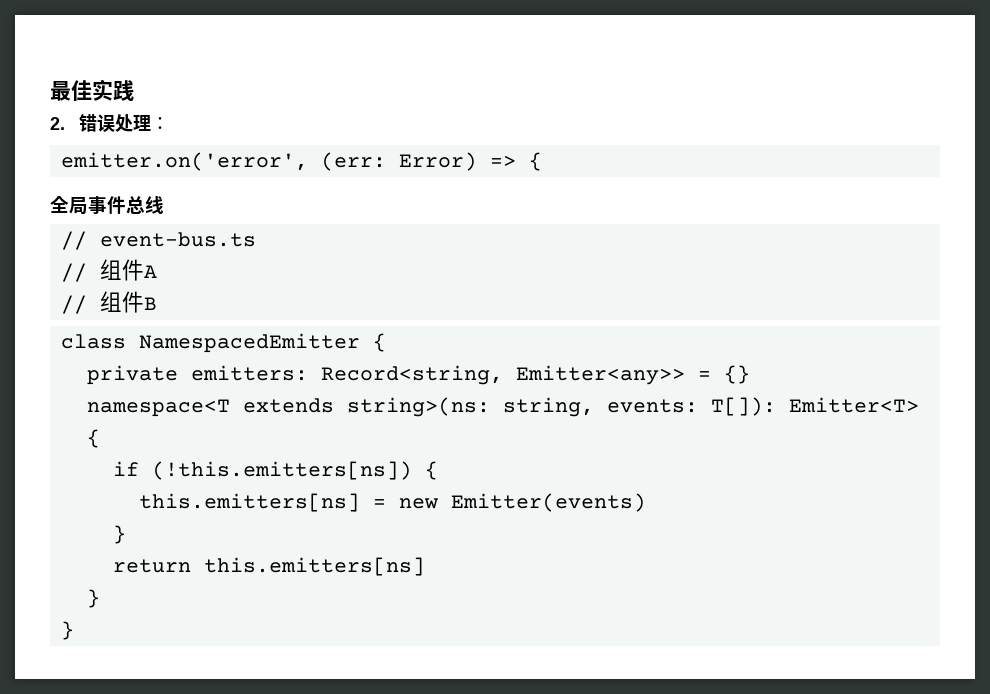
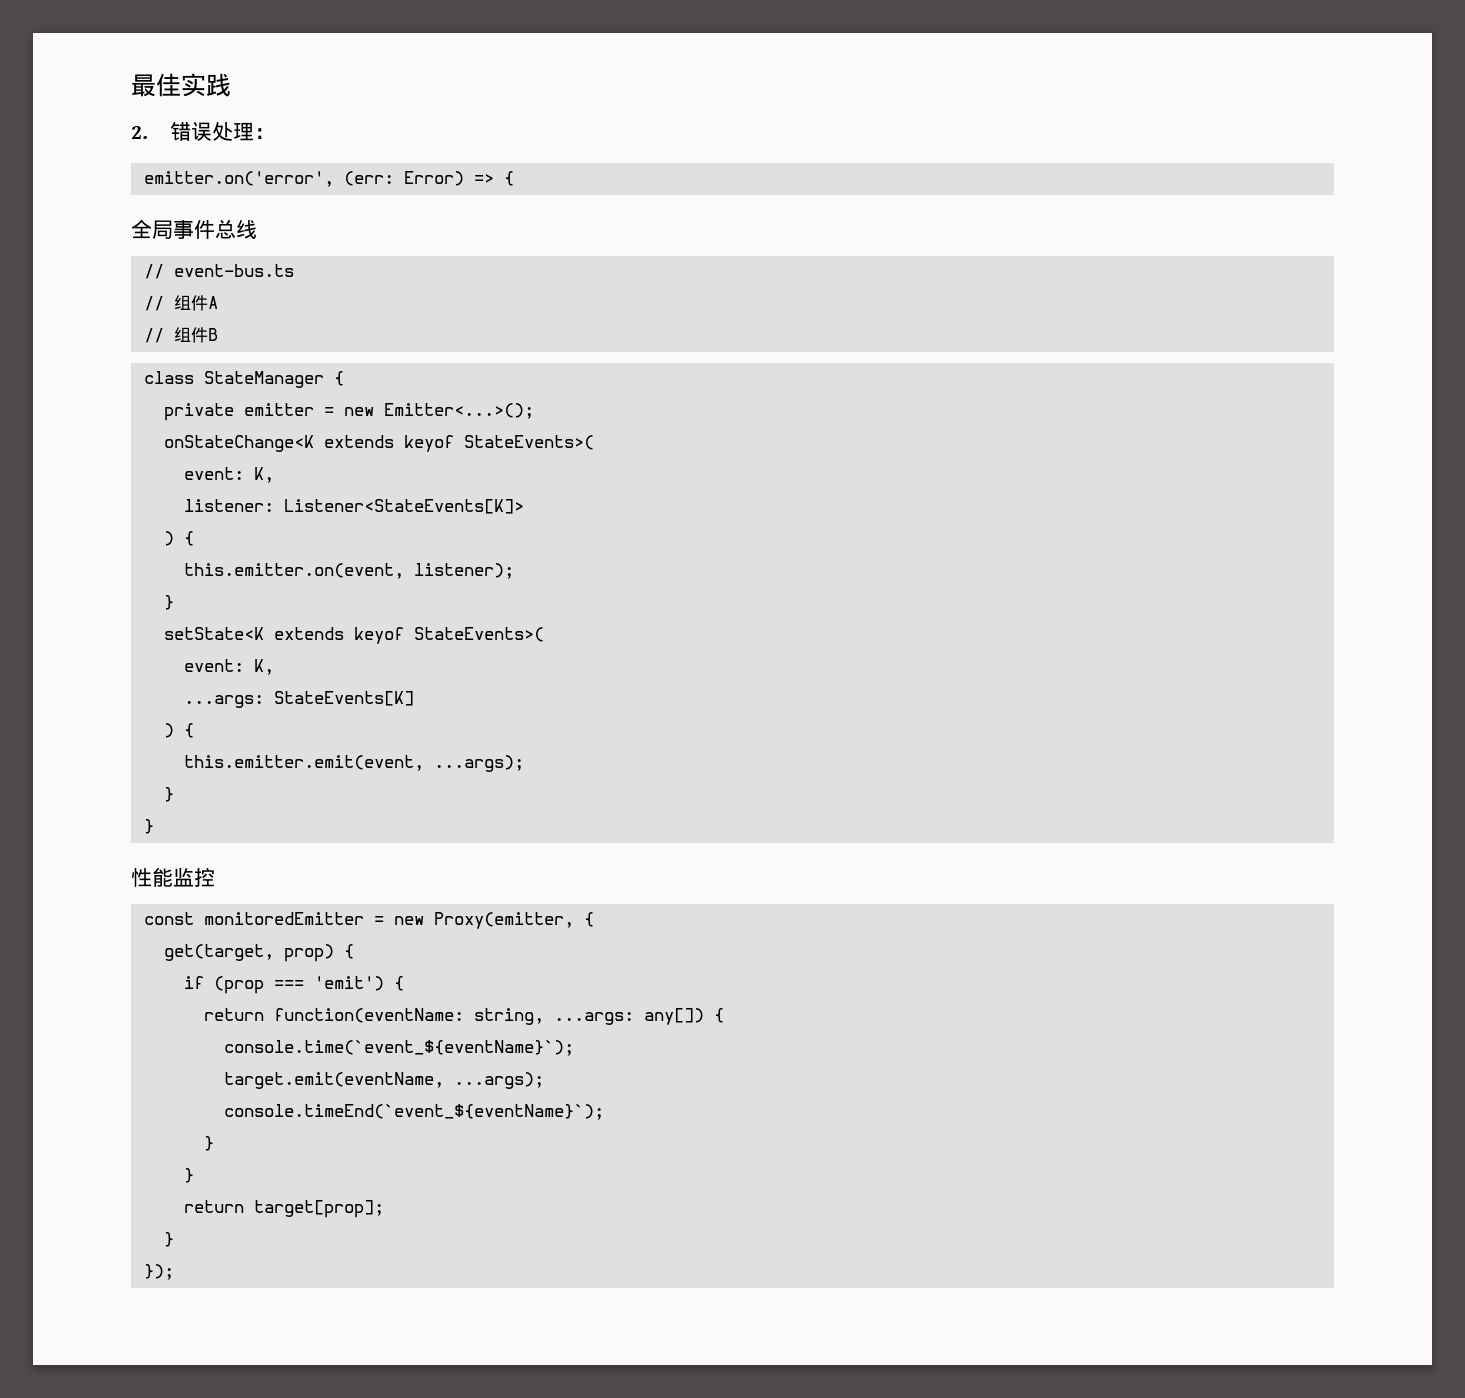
[138,333,360,353] NamespacedEmitter -> [203,371,324,388] StateManager
[190,365,750,385] [86,397,919,417] [86,429,100,448] [112,461,438,480] [138,493,646,512] emitters: Record<string, Emitter<any>> = {} // namespace<T extends string>(ns: string, events: T[]): Emitter<T> { // if (!this.emitters[ns]) { // this.emitters[ns] = new Emitter(events) -> [243,403,534,419] [163,435,594,452] [183,467,274,483] [183,499,524,514] [163,531,194,546] [183,563,514,579] [163,595,174,610] [163,627,544,644] [183,659,274,675] [183,691,414,708] [163,723,194,738] [183,755,524,772] [163,787,174,802] [143,819,154,834] [131,867,215,887] [143,912,594,929] [163,944,354,962] [183,976,404,994] [203,1008,724,1025] [223,1040,574,1056] [223,1072,544,1089] [223,1104,604,1120] [203,1136,214,1151] emitter = new Emitter<...>(); // onStateChange<K extends keyof StateEvents>( // event: K, // listener: Listener<StateEvents[K]> // ) { // this.emitter.on(event, listener); // } // setState<K extends keyof StateEvents>( // event: K, // ...args: StateEvents[K] // ) { // this.emitter.emit(event, ...args); // } // } // 性能监控 // const monitoredEmitter = new Proxy(emitter, { // get(target, prop) { // if (prop === 'emit') { // return function(eventName: string, ...args: any[]) { // console.time(`event_${eventName}`); // target.emit(eventName, ...args); // console.timeEnd(`event_${eventName}`); // }
[203,557,425,576] [86,589,100,608] [60,621,74,640] this.emitters[ns] // } // } -> [253,1200,384,1218] [163,1232,174,1247] [143,1264,174,1280] target[prop]; // } // });

